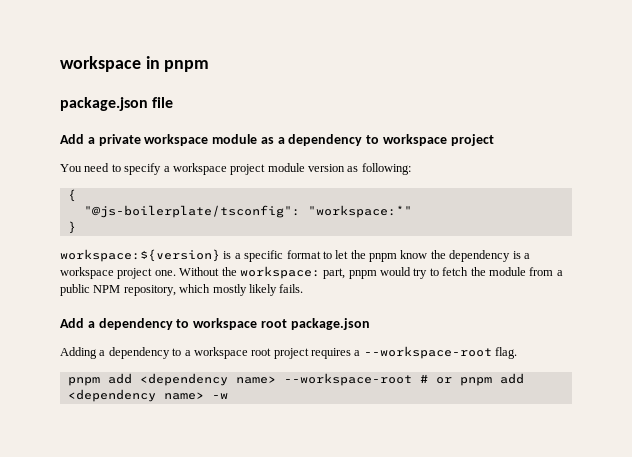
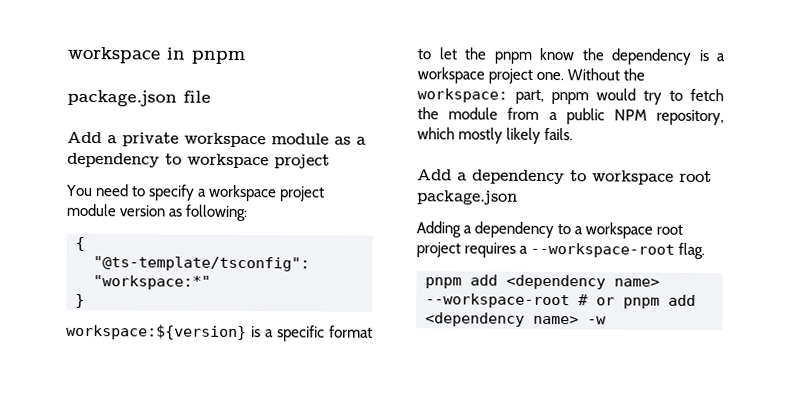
[83,205,300,218] "@js-boilerplate/tsconfig": -> [93,256,310,272] "@ts-template/tsconfig":

